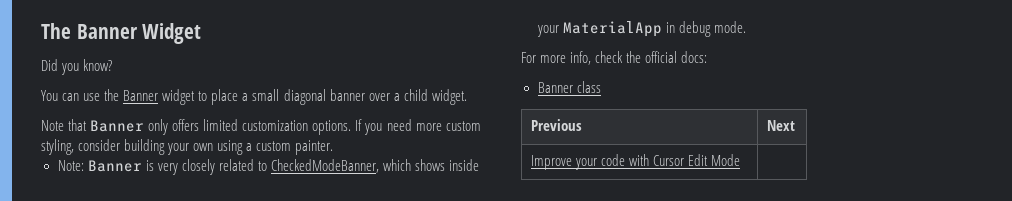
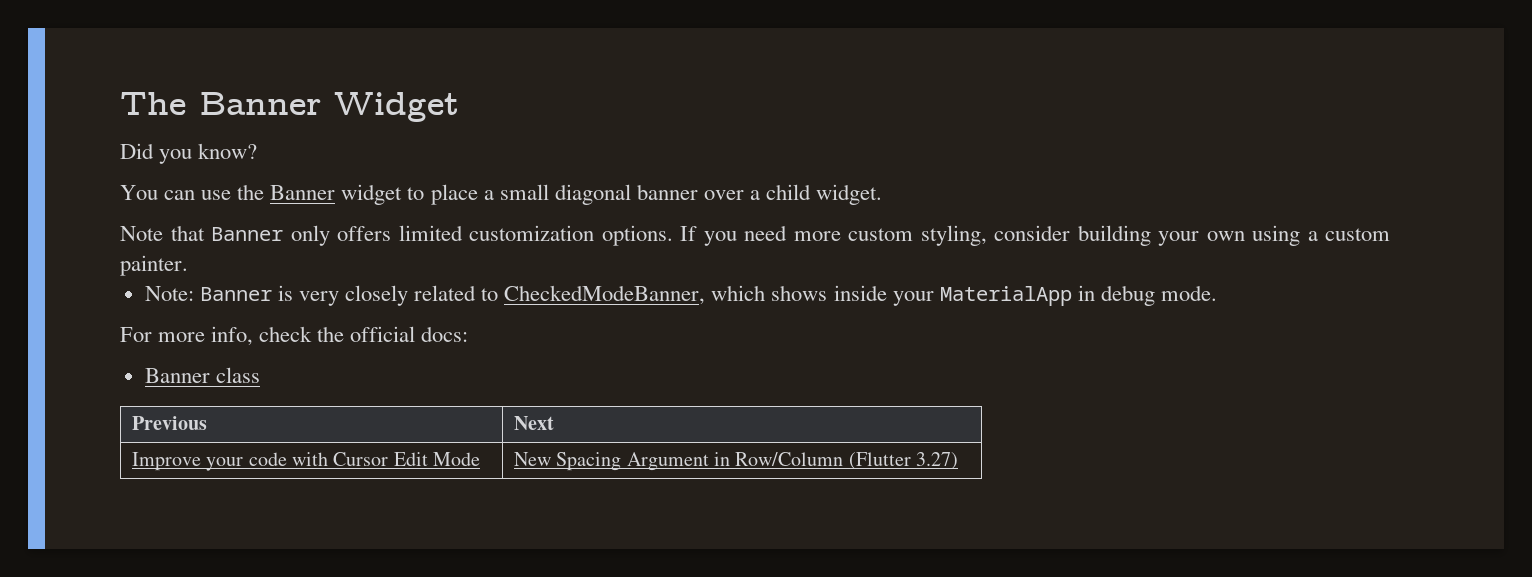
(741, 160) none -> [513,452,959,471] New Spacing Argument in Row/Column (Flutter 3.27)

